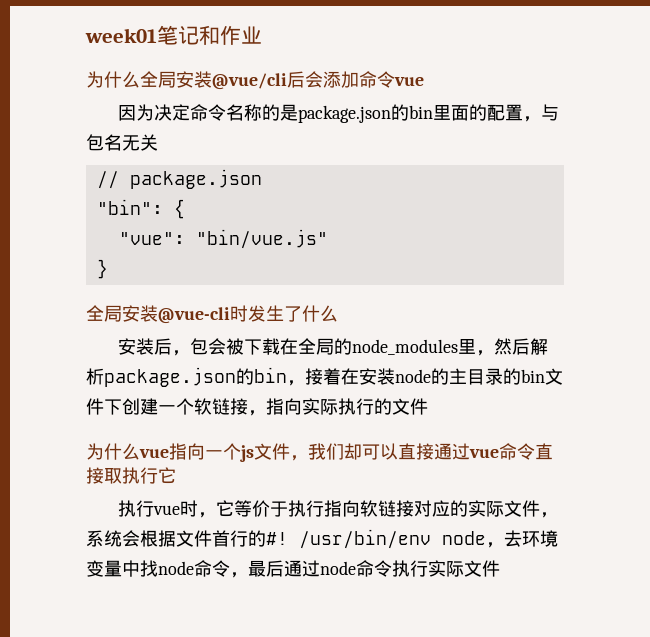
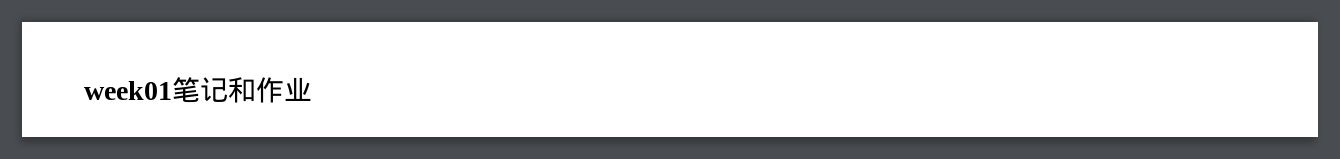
[86,71,424,90] [117,104,559,123] [86,134,158,151] [96,169,262,189] [96,199,185,219] [118,229,328,249] [96,259,108,279] [86,305,338,324] [117,338,548,356] [86,367,563,387] [86,398,428,416] [86,443,553,462] [86,467,176,484] [117,500,558,518] [86,529,558,549] [86,560,500,578] // 为什么全局安装@vue/cli后会添加命令vue // 因为决定命令名称的是package.json的bin里面的配置，与包名无关 // // package.json // "bin": { // "vue": "bin/vue.js" // } // 全局安装@vue-cli时发生了什么 // 安装后，包会被下载在全局的node_modules里，然后解析package.json的bin，接着在安装node的主目录的bin文件下创建一个软链接，指向实际执行的文件 // 为什么vue指向一个js文件，我们却可以直接通过vue命令直接取执行它 // 执行vue时，它等价于执行指向软链接对应的实际文件，系统会根据文件首行的#! /usr/bin/env node，去环境变量中找node命令，最后通过node命令执行实际文件 -> (312, 89) none

